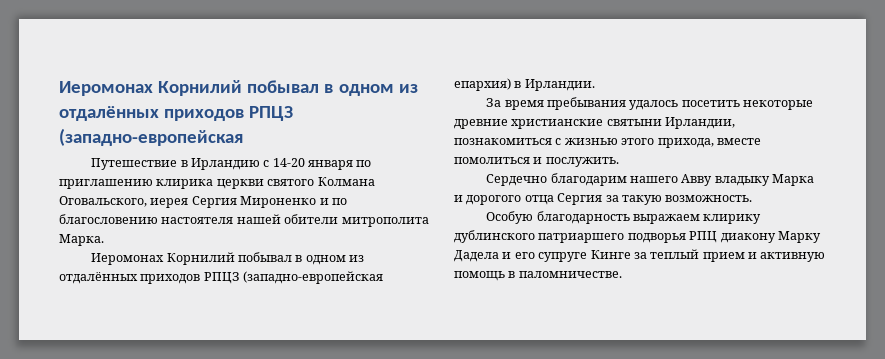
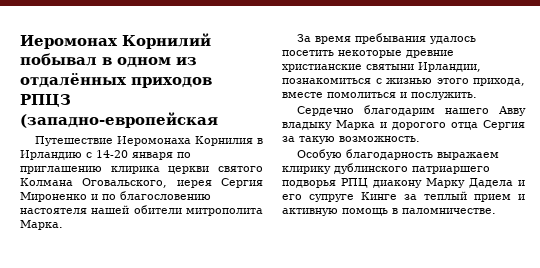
(178, 164) none -> [116,136,253,146] Иеромонаха Корнилия
[91,252,365,265] [59,271,384,284] [454,78,595,91] // Иеромонах Корнилий побывал в одном из отдалённых приходов РПЦЗ (западно-европейская епархия) в Ирландии. -> (63, 225) none

